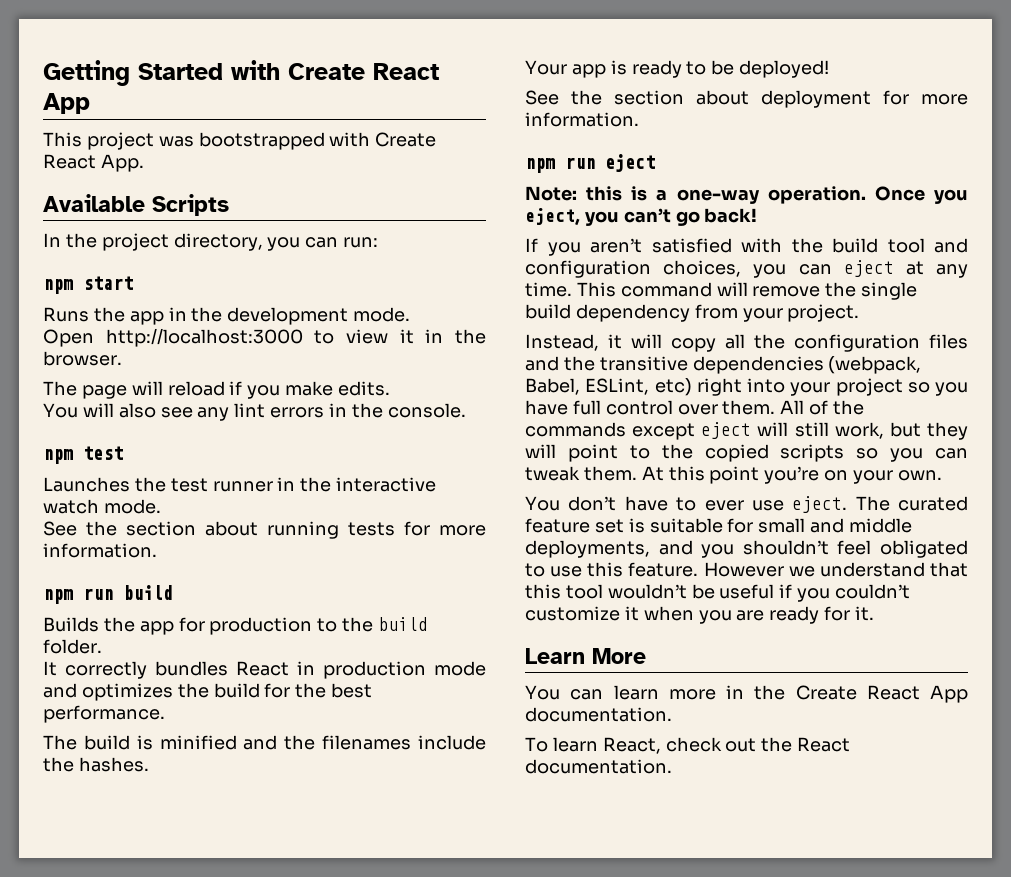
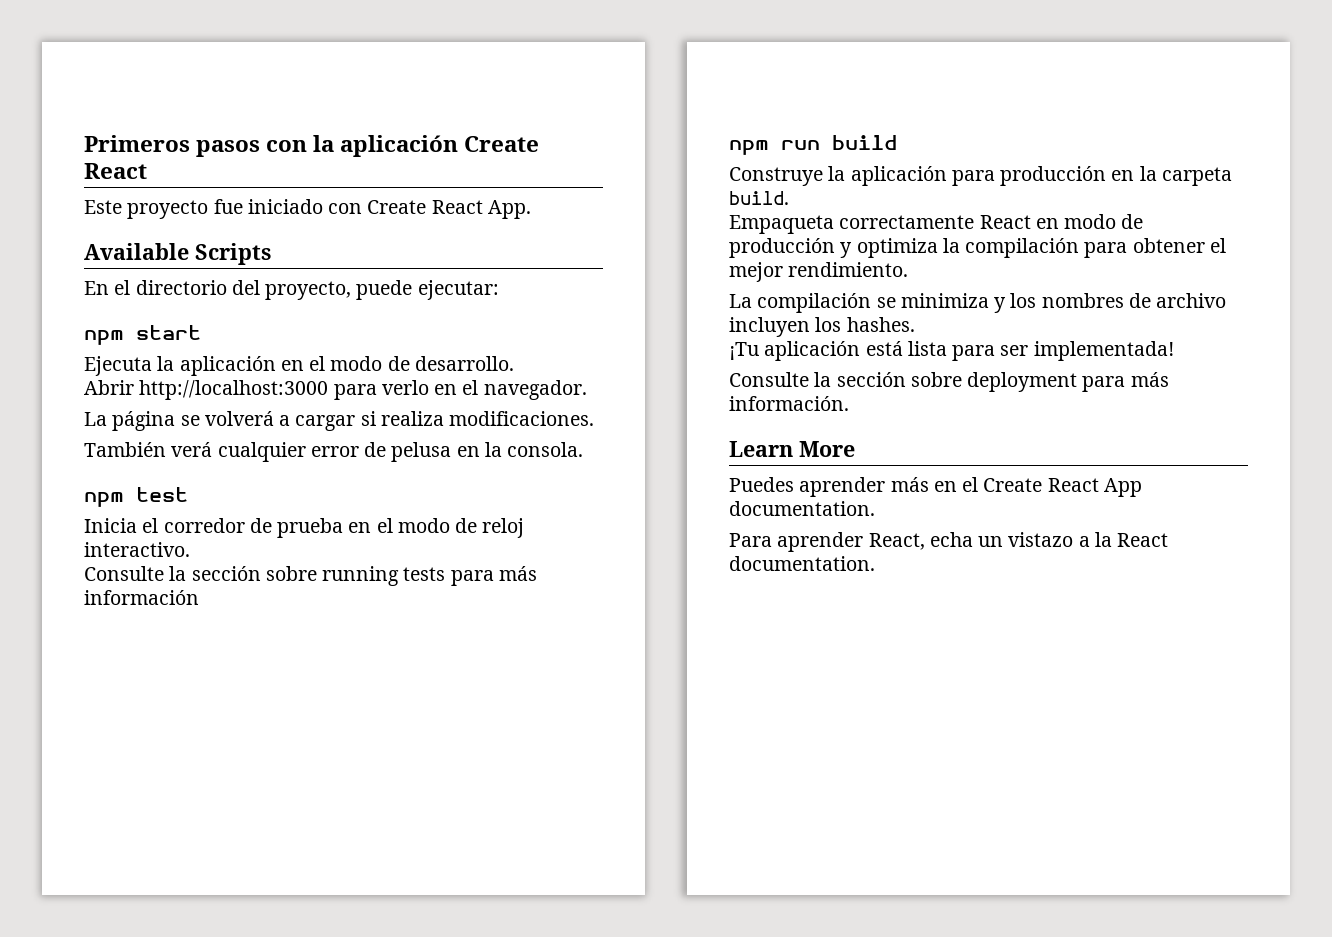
[43,60,439,86] [43,93,90,114] [43,132,371,150] Getting Started with Create React App // This project was bootstrapped with -> [84,135,540,157] [84,163,147,179] [84,199,363,219] Primeros pasos con la aplicación Create React // Este proyecto fue iniciado con
[43,233,379,251] [43,276,133,294] [43,307,411,325] [43,328,487,347] [43,351,122,366] [43,381,391,399] [43,403,466,421] [43,446,123,464] [43,477,437,492] [43,499,161,514] [43,521,486,539] [43,543,157,558] [43,585,173,604] [43,617,429,635] [43,639,102,654] [43,661,486,679] [43,683,373,701] [43,705,165,723] [43,735,486,750] [43,757,149,772] [525,60,830,78] [525,90,968,108] [525,112,639,127] [525,154,655,173] [525,186,968,204] [525,208,758,226] [525,238,968,256] [525,260,969,278] [525,282,918,300] [525,304,860,322] [525,334,968,352] [525,356,922,374] [525,378,968,396] [525,400,865,415] [525,422,969,440] [525,444,968,462] [525,466,942,484] [525,496,968,513] [525,518,913,533] [525,540,968,558] [525,562,968,577] [525,584,911,602] [525,606,875,624] [525,648,646,664] [525,685,968,703] [525,707,672,722] [525,737,793,754] In the project directory, you can run: // npm start // Runs the app in the development mode. // Open http://localhost:3000 to view it in the browser. // The page will reload if you make edits. // You will also see any lint errors in the console. // npm test // Launches the test runner in the interactive watch mode. // See the section about running tests for more information. // npm run build // Builds the app for production to the build folder. // It correctly bundles React in production mode and optimizes the build for the best performance. // The build is minified and the filenames include the hashes. // Your app is ready to be deployed! // See the section about deployment for more information. // npm run eject // Note: this is a one-way operation. Once you eject, you can’t go back! // If you aren’t satisfied with the build tool and configuration choices, you can eject at any time. This command will remove the single build dependency from your project. // Instead, it will copy all the configuration files and the transitive dependencies (webpack, Babel, ESLint, etc) right into your project so you have full control over them. All of the commands except eject will still work, but they will point to the copied scripts so you can tweak them. At this point you’re on your own. // You don’t have to ever use eject. The curated feature set is suitable for small and middle deployments, and you shouldn’t feel obligated to use this feature. However we understand that this tool wouldn’t be useful if you couldn’t customize it when you are ready for it. // Learn More // You can learn more in the Create React App documentation. // To learn React, check out the -> [84,280,499,300] [84,325,201,345] [84,356,514,376] [84,380,587,400] [84,411,595,431] [84,442,584,462] [84,487,188,507] [84,518,525,538] [84,542,190,557] [84,566,537,586] [84,590,199,605] [729,135,897,155] [729,166,1232,186] [729,191,789,205] [729,214,1144,234] [729,238,1226,258] [729,262,909,282] [729,293,1227,313] [729,317,915,337] [729,341,1174,361] [729,372,1169,392] [729,396,849,411] [729,441,855,457] [729,477,1142,497] [729,501,875,516] [729,532,1112,552] En el directorio del proyecto, puede ejecutar: // npm start // Ejecuta la aplicación en el modo de desarrollo. // Abrir http://localhost:3000 para verlo en el navegador. // La página se volverá a cargar si realiza modificaciones. // También verá cualquier error de pelusa en la consola. // npm test // Inicia el corredor de prueba en el modo de reloj interactivo. // Consulte la sección sobre running tests para más información // npm run build // Construye la aplicación para producción en la carpeta build. // Empaqueta correctamente React en modo de producción y optimiza la compilación para obtener el mejor rendimiento. // La compilación se minimiza y los nombres de archivo incluyen los hashes. // ¡Tu aplicación está lista para ser implementada! // Consulte la sección sobre deployment para más información. // Learn More // Puedes aprender más en el Create React App documentation. // Para aprender React, echa un vistazo a la

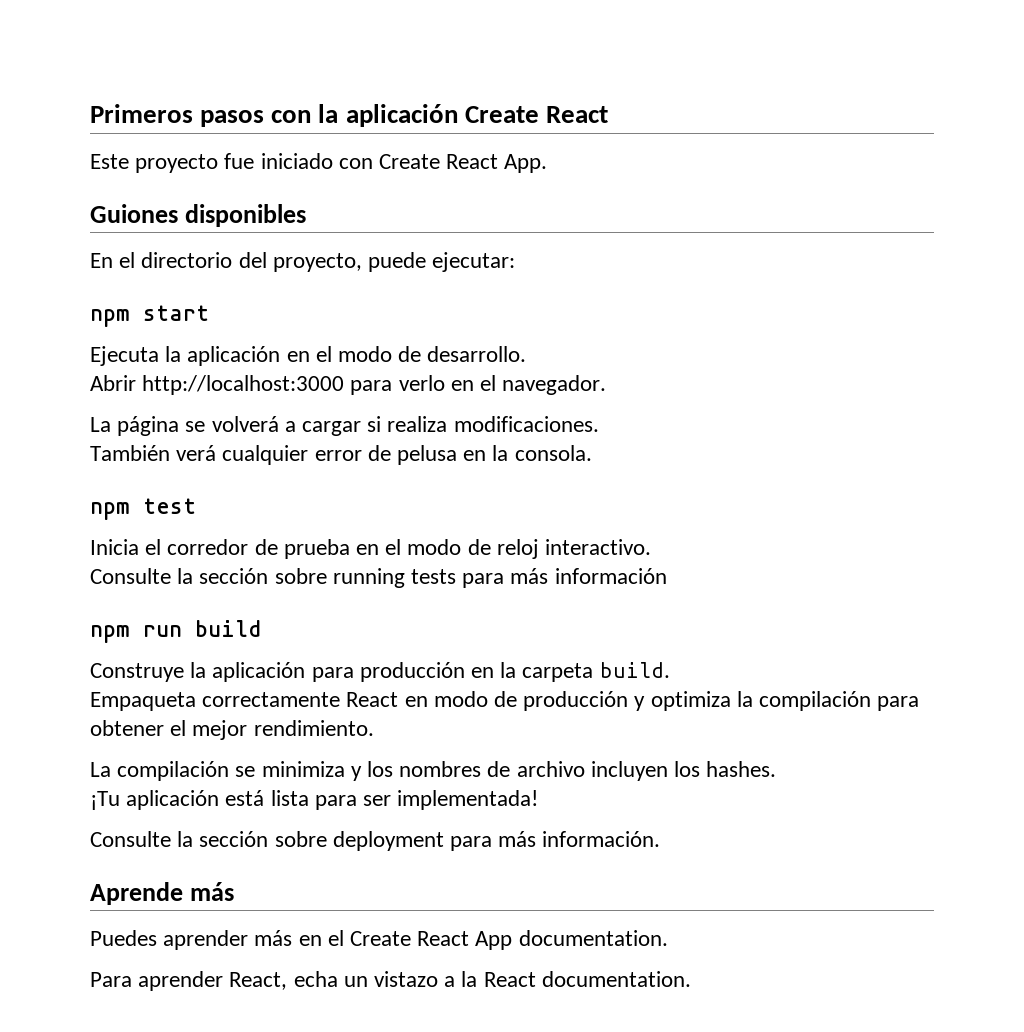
[84,243,271,265] Available Scripts -> [90,204,306,227] Guiones disponibles
[729,441,855,457] Learn More -> [90,882,234,905] Aprende más

